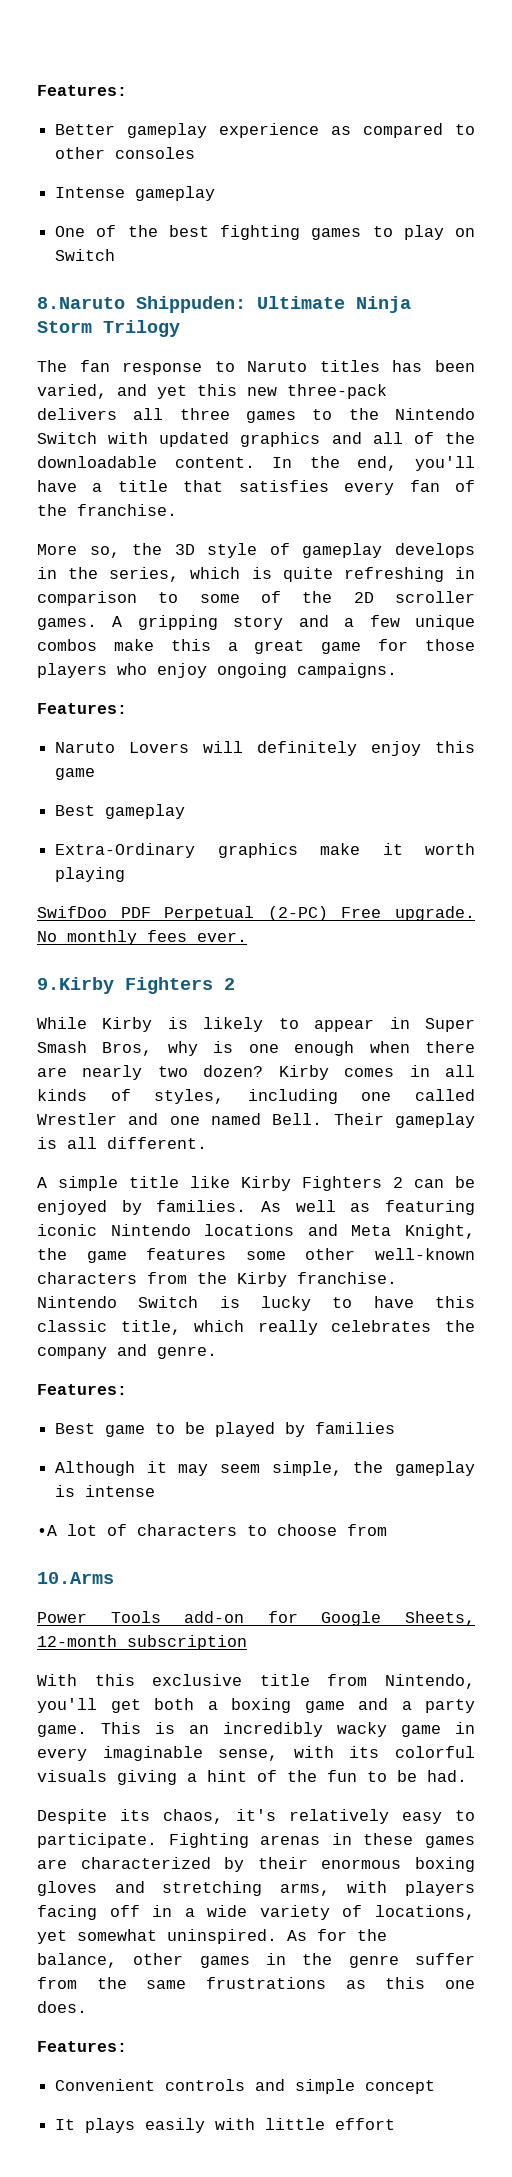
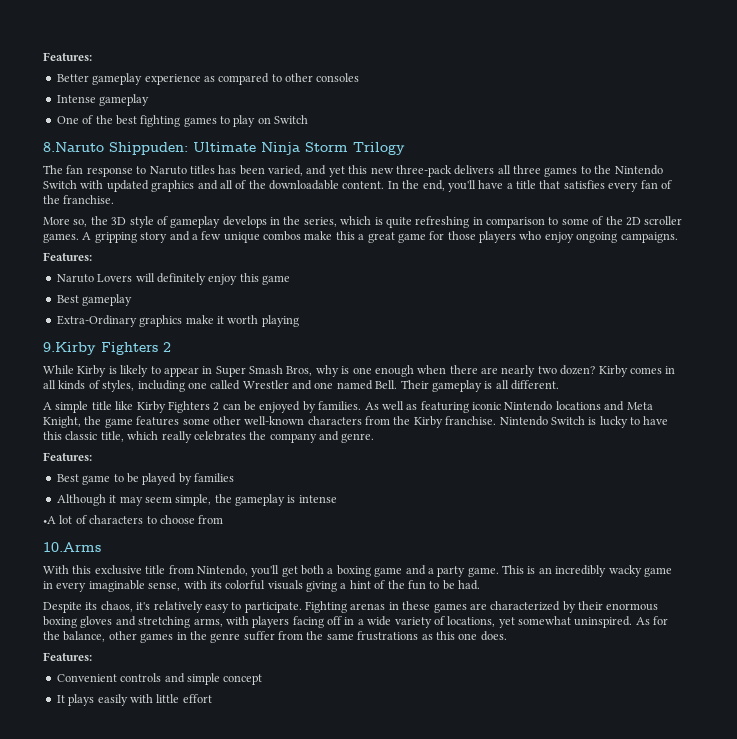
[37,906,475,921] [37,930,247,945] // SwifDoo PDF Perpetual (2-PC) Free upgrade. No monthly fees ever. -> (299, 321) none
[37,1611,475,1626] [37,1635,247,1650] // Power Tools add-on for Google Sheets, 12-month subscription -> (101, 547) none

